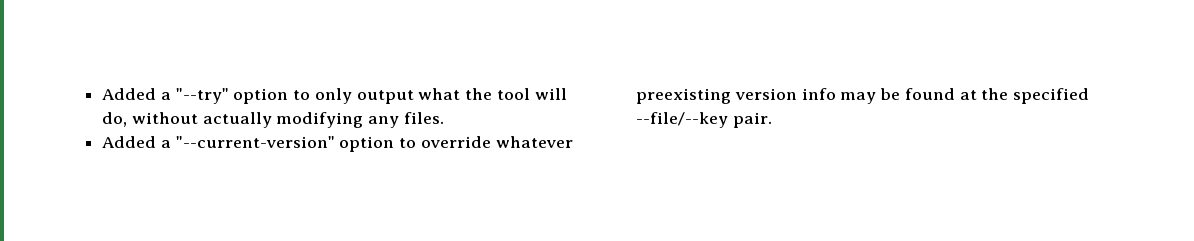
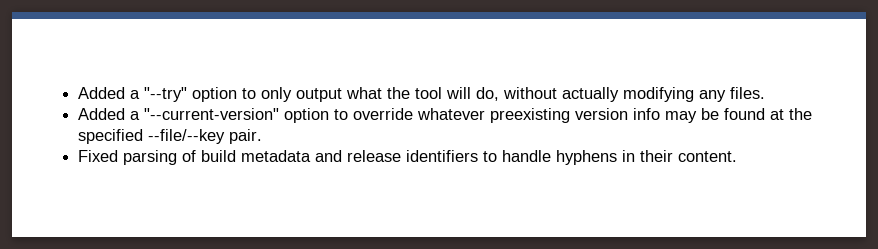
(772, 120) none -> [78,150,738,165] // Fixed parsing of build metadata and release identifiers to handle hyphens in their content.

